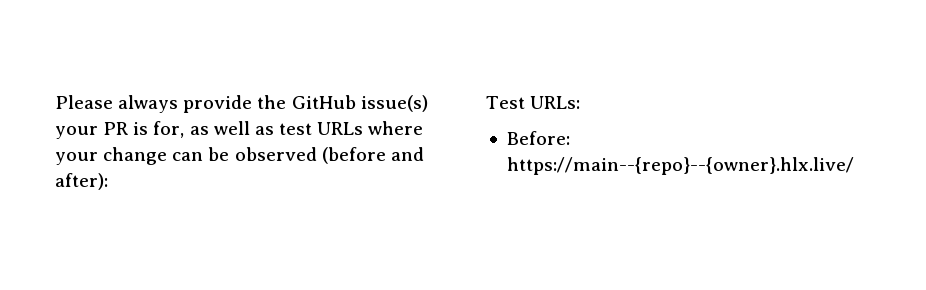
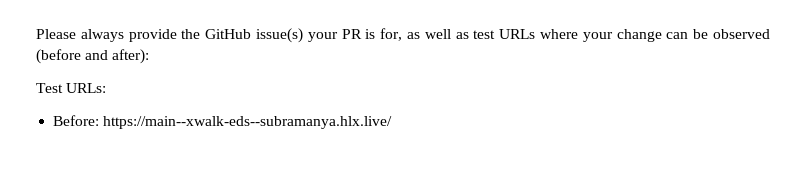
[506,157,854,175] https://main--{repo}--{owner}.hlx.live/ -> [103,116,393,129] https://main--xwalk-eds--subramanya.hlx.live/

